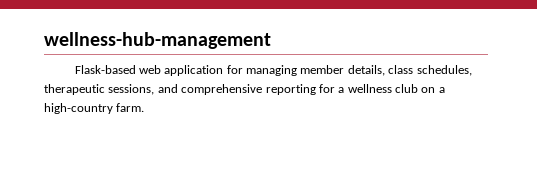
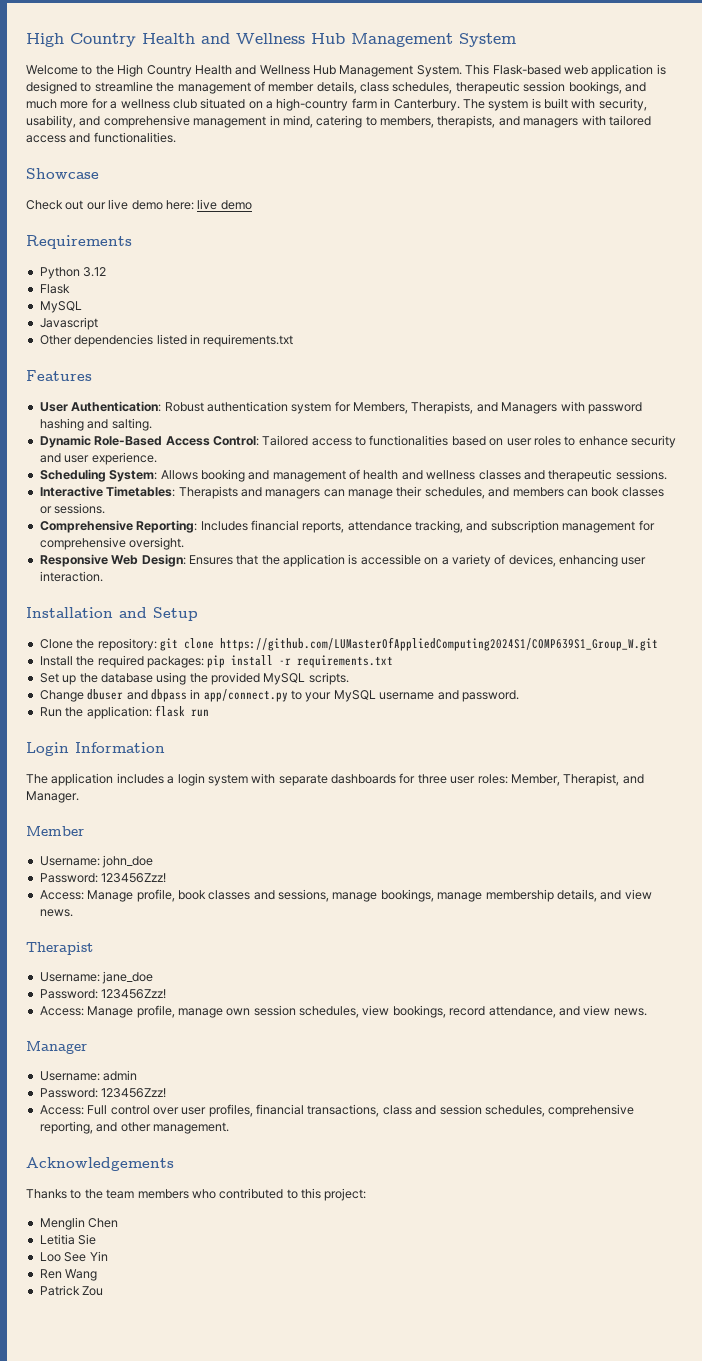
[44,32,271,49] [74,65,298,76] wellness-hub-management // Flask-based web application for managing -> [26,33,516,47] [26,64,666,77] [26,81,265,94] High Country Health and Wellness Hub Management System // Welcome to the High Country Health and Wellness Hub Management System. This Flask-based web application is designed to streamline the management of
[108,84,316,95] sessions, and comprehensive reporting -> [523,81,646,94] [26,99,89,109] session bookings, and much more
(418, 88) none -> [200,98,246,109] situated
[116,103,145,112] farm. -> [351,98,647,111] [26,115,651,128] [26,132,176,143] [26,168,99,179] [26,199,252,210] [26,235,132,249] [39,267,107,279] [39,284,70,294] [39,301,82,313] [39,317,98,330] [39,334,294,347] [26,370,92,381] [39,401,642,414] [39,418,152,431] [39,435,676,448] [39,452,157,465] [39,469,667,482] [39,486,664,499] [39,503,106,514] [39,520,655,533] [39,537,185,550] [39,554,647,567] [39,571,103,582] [26,607,198,621] [39,637,658,651] [39,655,394,668] [39,672,349,685] [39,689,519,702] [39,705,209,719] [26,742,165,756] [26,773,644,786] [26,791,79,803] [26,826,84,836] [39,855,154,868] [39,873,167,883] [39,889,652,902] [39,909,73,917] [26,942,93,955] [39,971,154,984] [39,989,167,999] [39,1005,647,1018] [26,1041,87,1054] [39,1070,138,1081] [39,1088,167,1098] [39,1104,635,1117] [39,1121,229,1134] [26,1157,174,1171] [26,1188,367,1201] [39,1217,119,1230] [39,1234,97,1245] [39,1251,108,1262] [39,1269,98,1281] [39,1285,104,1296] farm in Canterbury. The system is built with security, usability, and comprehensive management in mind, catering to members, therapists, and managers with tailored access and functionalities. // Showcase // Check out our live demo here: live demo // Requirements // Python 3.12 // Flask // MySQL // Javascript // Other dependencies listed in requirements.txt // Features // User Authentication: Robust authentication system for Members, Therapists, and Managers with password hashing and salting. // Dynamic Role-Based Access Control: Tailored access to functionalities based on user roles to enhance security and user experience. // Scheduling System: Allows booking and management of health and wellness classes and therapeutic sessions. // Interactive Timetables: Therapists and managers can manage their schedules, and members can book classes or sessions. // Comprehensive Reporting: Includes financial reports, attendance tracking, and subscription management for comprehensive oversight. // Responsive Web Design: Ensures that the application is accessible on a variety of devices, enhancing user interaction. // Installation and Setup // Clone the repository: git clone https://github.com/LUMasterOfAppliedComputing2024S1/COMP639S1_Group_W.git // Install the required packages: pip install -r requirements.txt // Set up the database using the provided MySQL scripts. // Change dbuser and dbpass in app/connect.py to your MySQL username and password. // Run the application: flask run // Login Information // The application includes a login system with separate dashboards for three user roles: Member, Therapist, and Manager. // Member // Username: john_doe // Password: 123456Zzz! // Access: Manage profile, book classes and sessions, manage bookings, manage membership details, and view news. // Therapist // Username: jane_doe // Password: 123456Zzz! // Access: Manage profile, manage own session schedules, view bookings, record attendance, and view news. // Manager // Username: admin // Password: 123456Zzz! // Access: Full control over user profiles, financial transactions, class and session schedules, comprehensive reporting, and other management. // Acknowledgements // Thanks to the team members who contributed to this project: // Menglin Chen // Letitia Sie // Loo See Yin // Ren Wang // Patrick Zou

